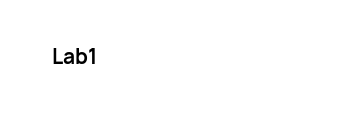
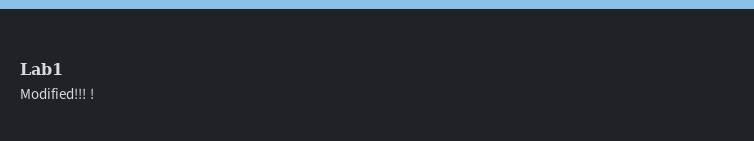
(97, 56) none -> [20,88,95,100] // Modified!!! !

